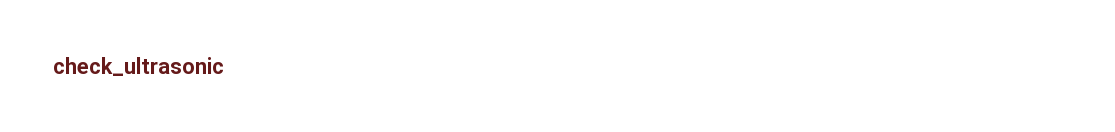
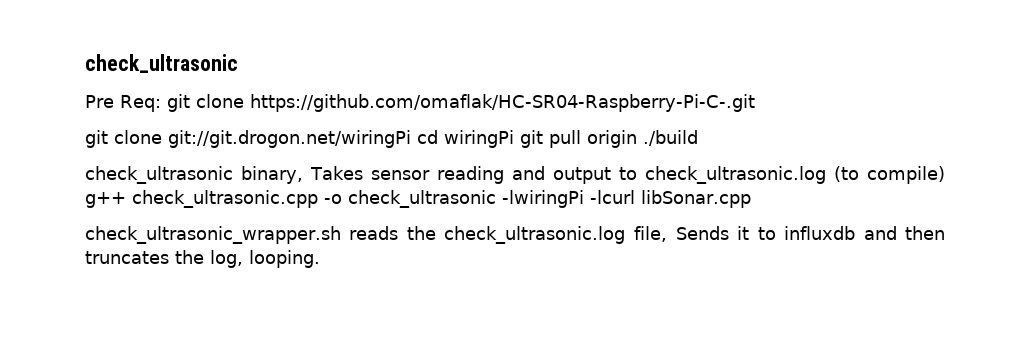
[53,57,224,76] check_ultrasonic -> [85,54,238,73] [85,94,755,112] [85,130,698,148] [85,166,945,184] [85,190,751,208] [85,226,945,244] [85,250,320,268] check_ultrasonic // Pre Req: git clone https://github.com/omaflak/HC-SR04-Raspberry-Pi-C-.git // git clone git://git.drogon.net/wiringPi cd wiringPi git pull origin ./build // check_ultrasonic binary, Takes sensor reading and output to check_ultrasonic.log (to compile) g++ check_ultrasonic.cpp -o check_ultrasonic -lwiringPi -lcurl libSonar.cpp // check_ultrasonic_wrapper.sh reads the check_ultrasonic.log file, Sends it to influxdb and then truncates the log, looping.

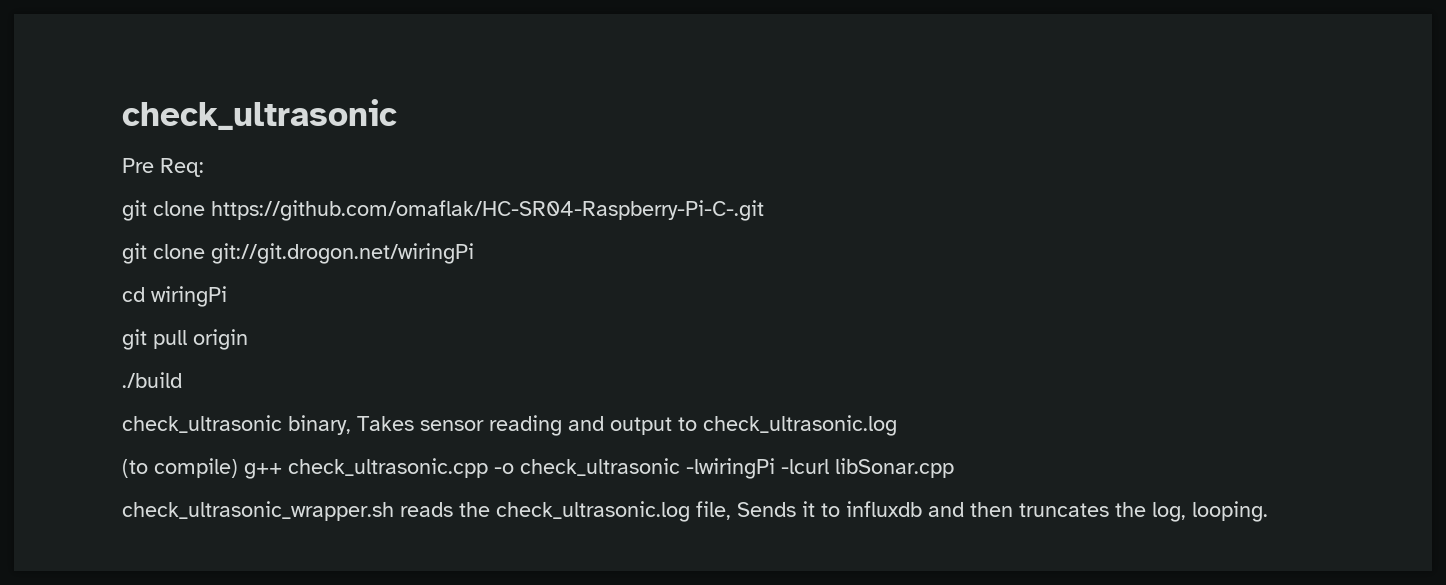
(161, 103) none -> (204, 167) //
(411, 139) none -> (474, 253) //
(514, 139) none -> (227, 296) //
(637, 139) none -> (248, 339) //
(826, 175) none -> (897, 425) //

